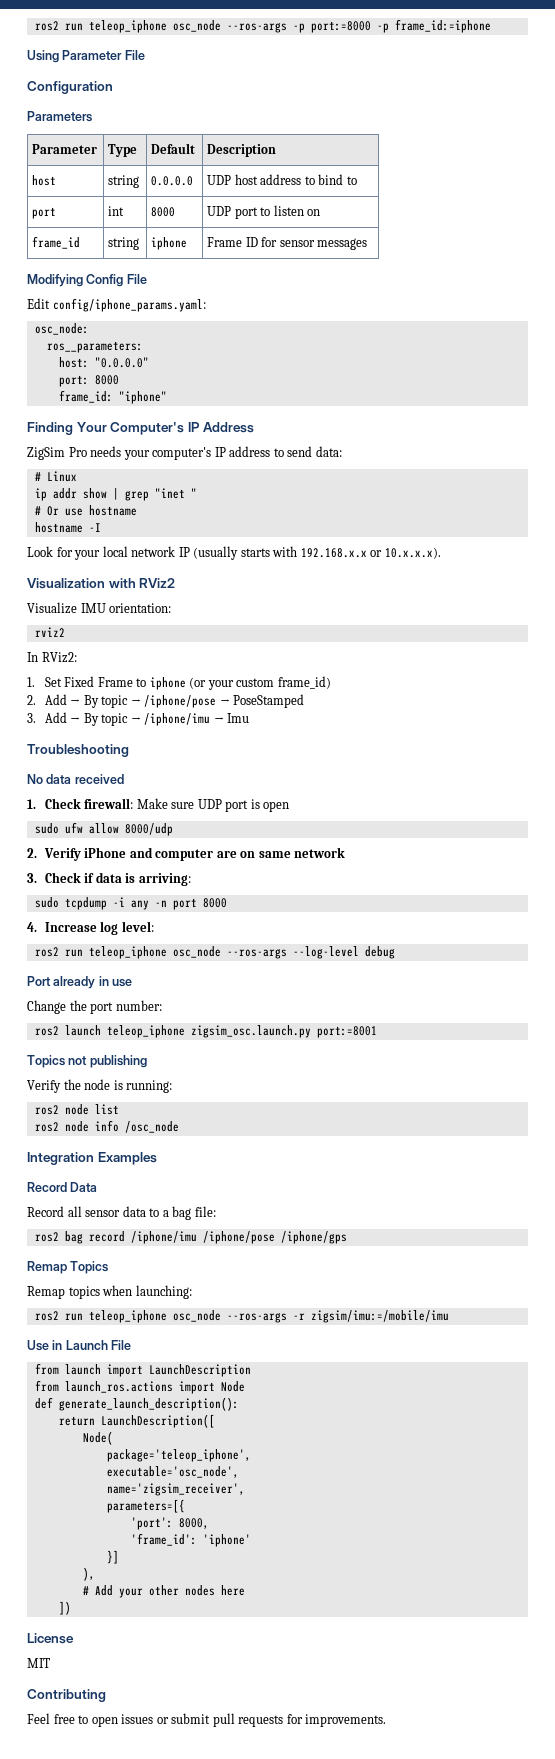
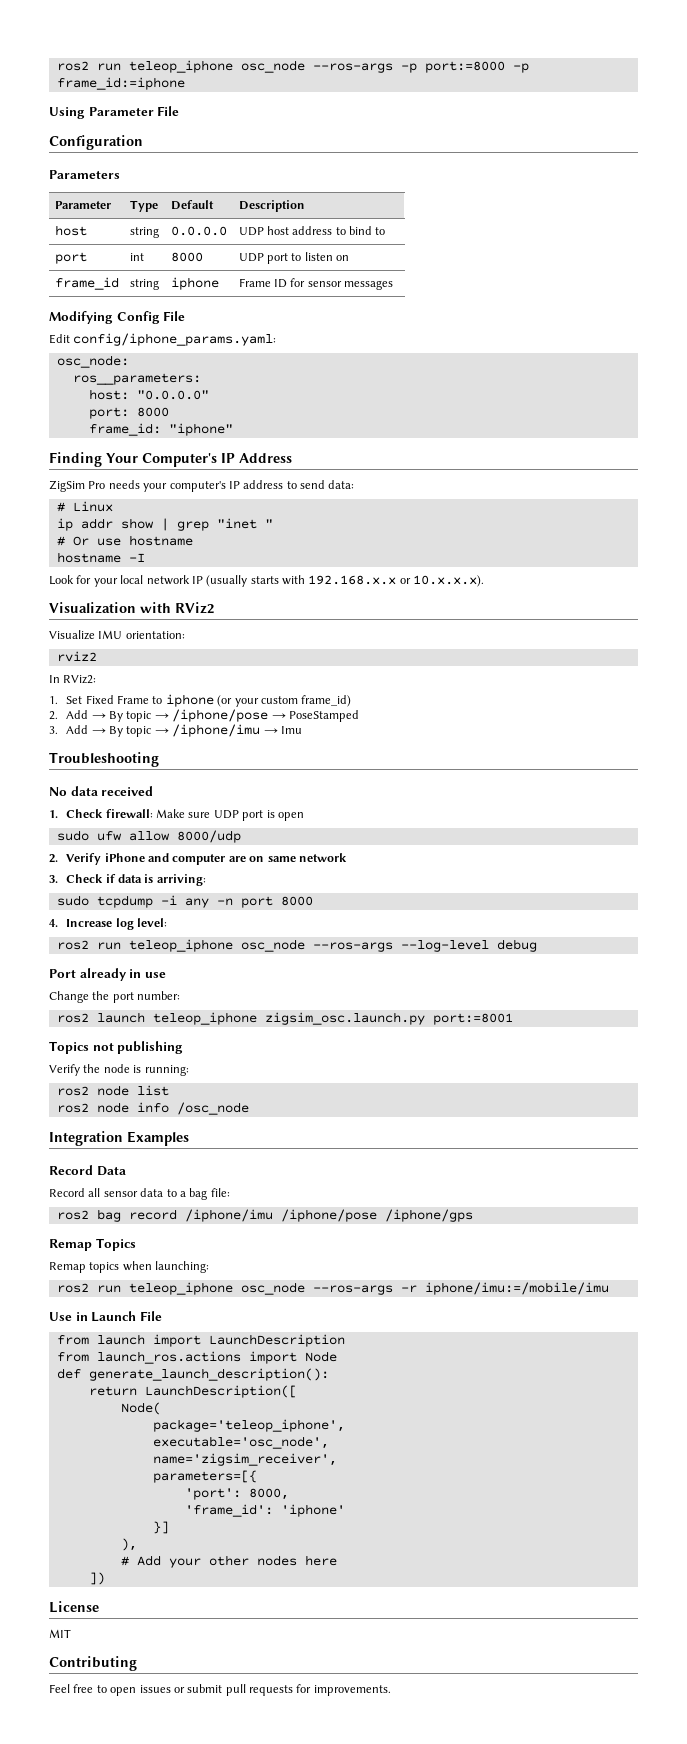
[310,1310,449,1323] zigsim/imu:=/mobile/imu -> [424,1282,609,1295] iphone/imu:=/mobile/imu

